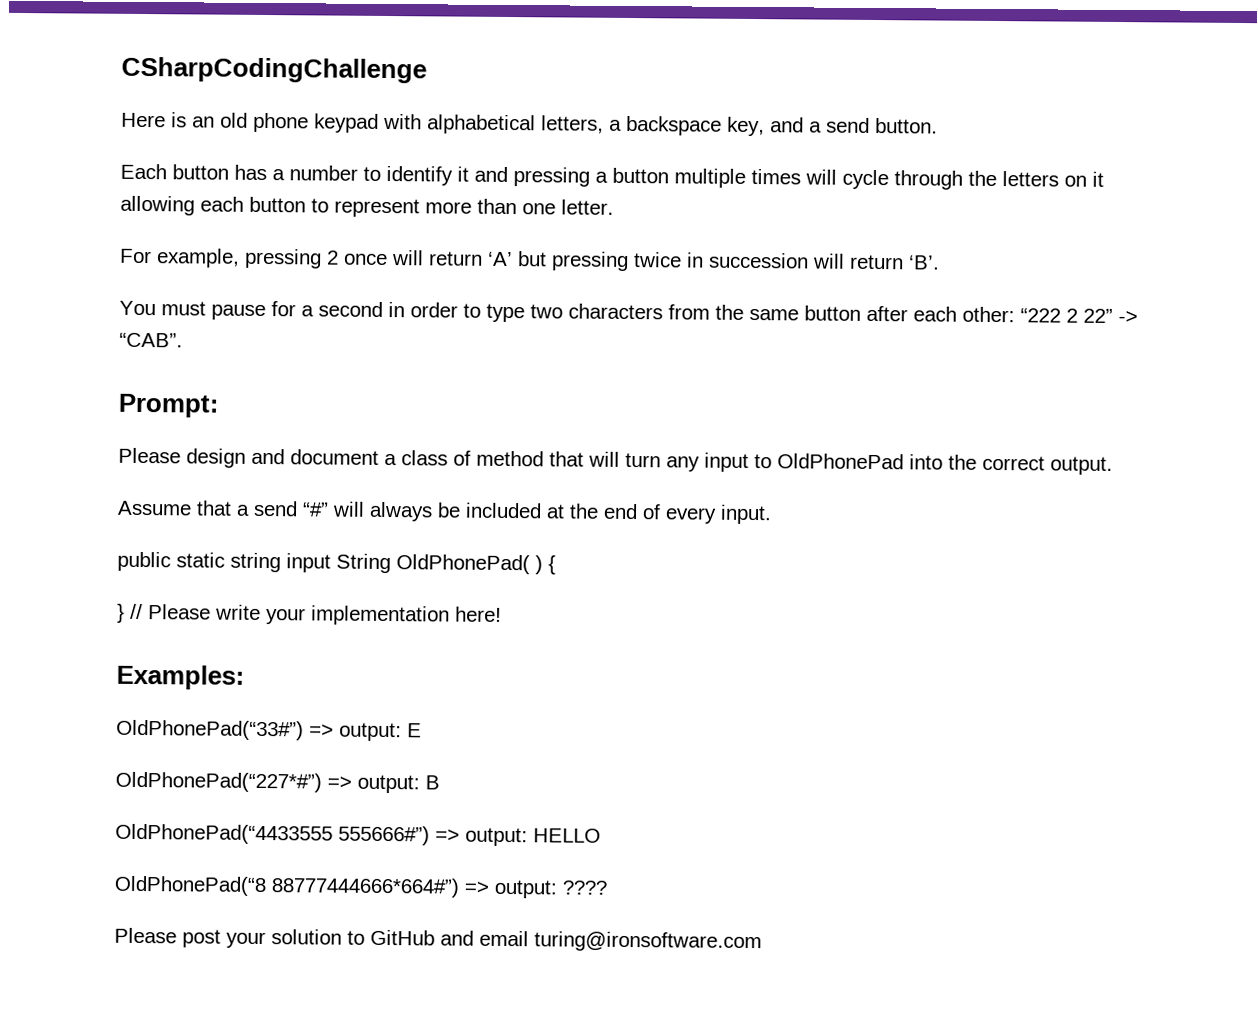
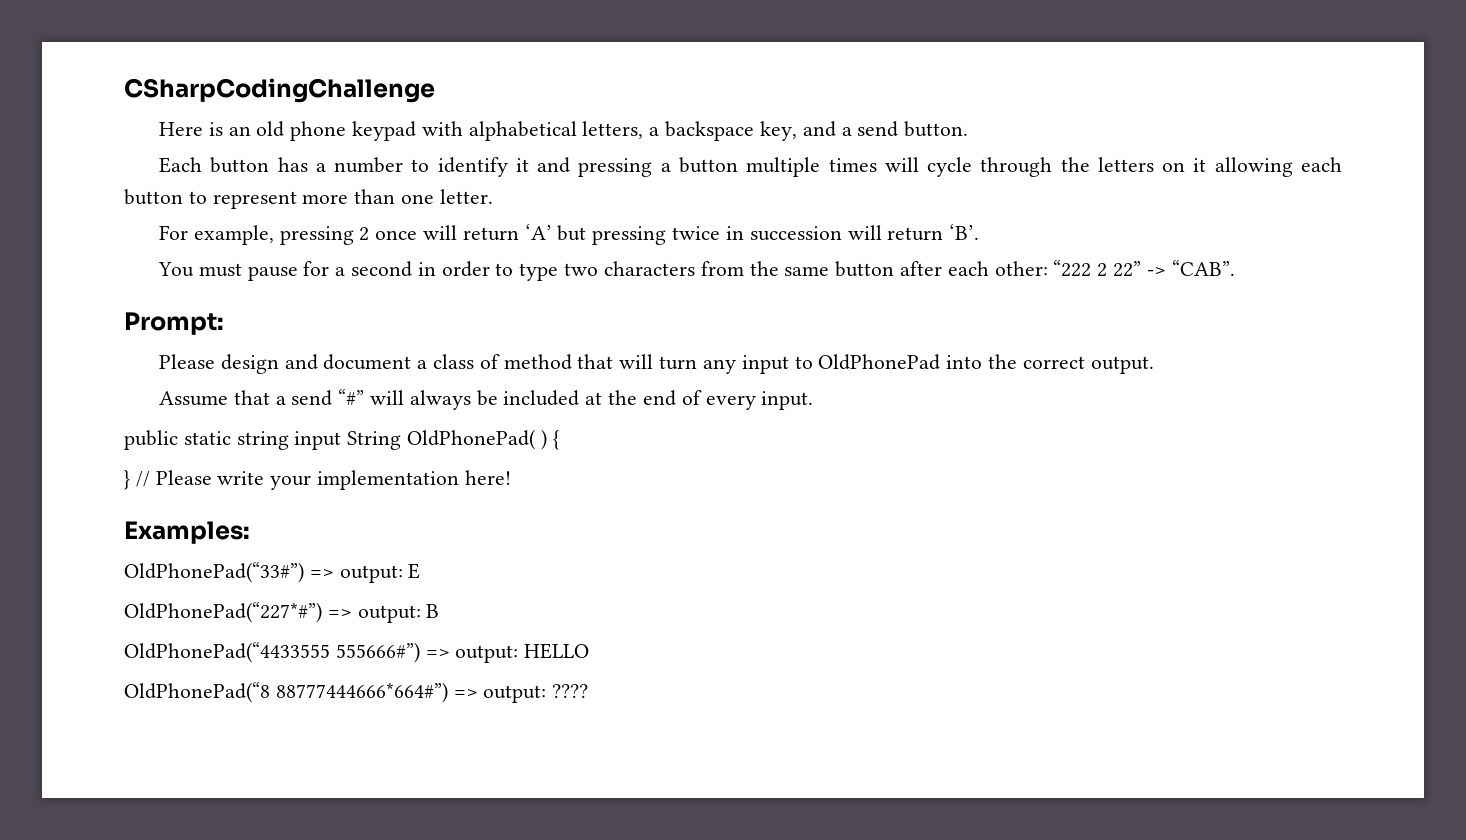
[114,927,762,953] // Please post your solution to GitHub and email turing@ironsoftware.com -> (589, 691) none

